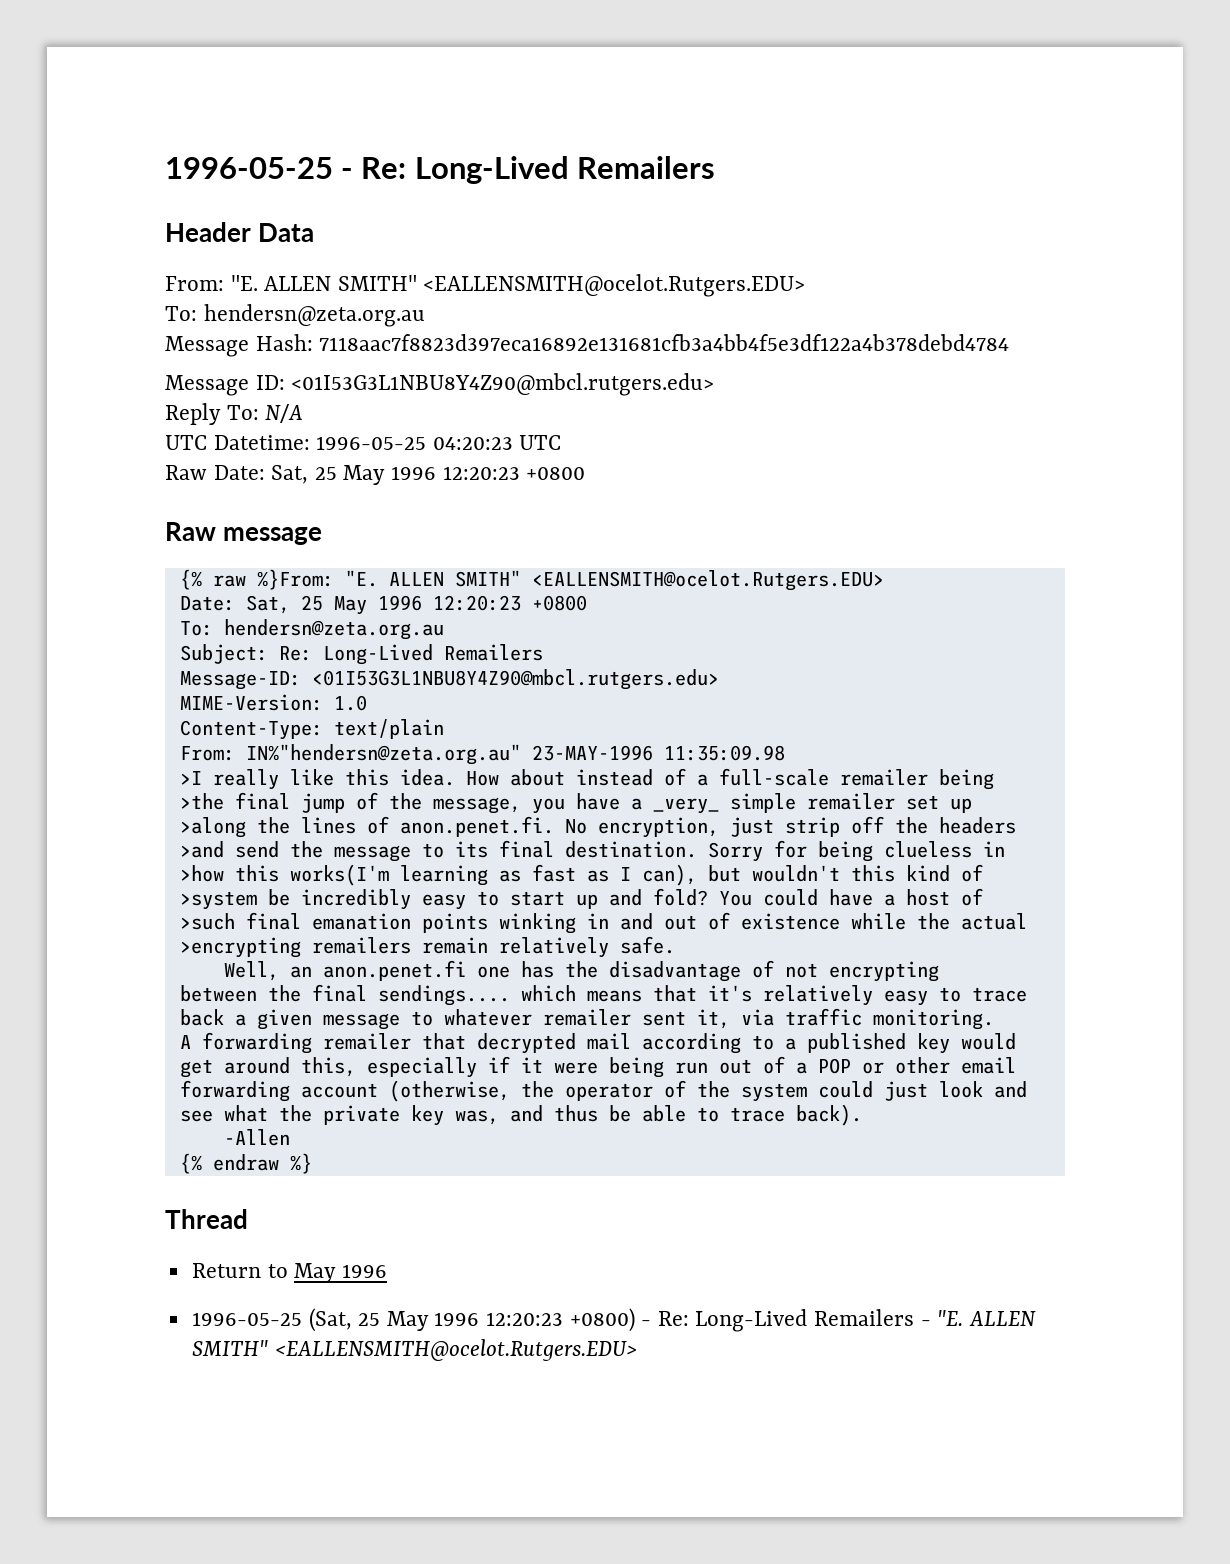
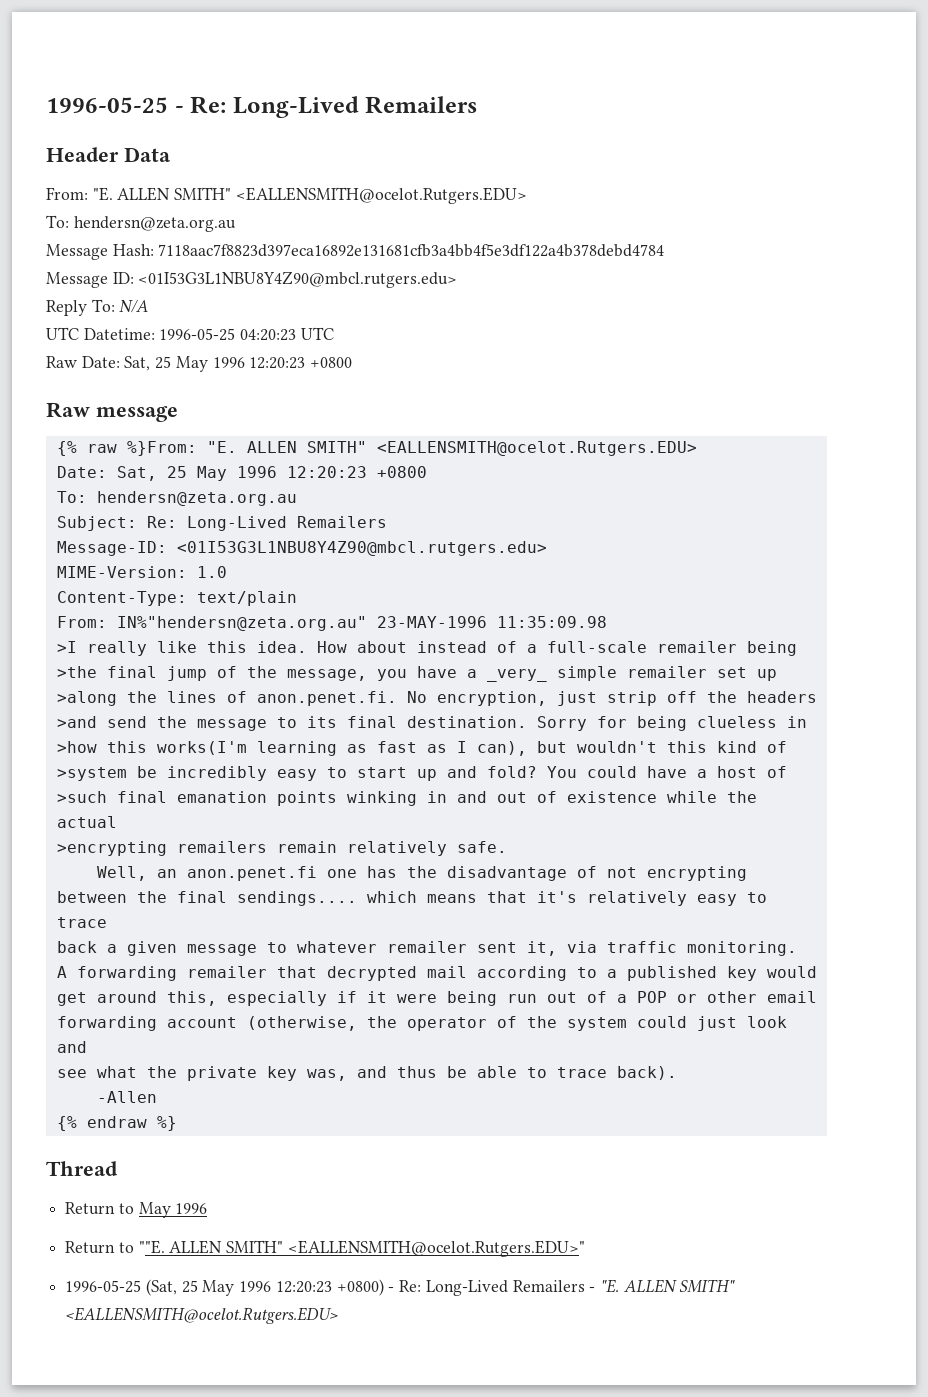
(387, 1271) none -> [65,1240,585,1257] // Return to ""E. ALLEN SMITH" <EALLENSMITH@ocelot.Rutgers.EDU>"

